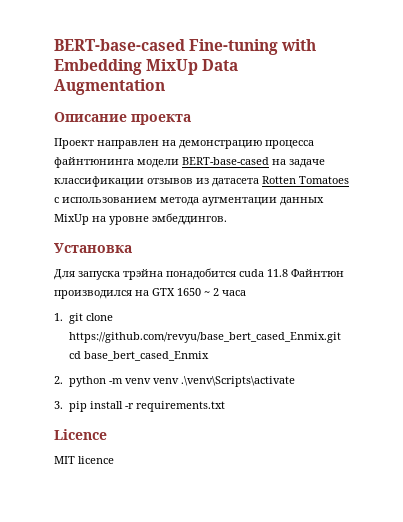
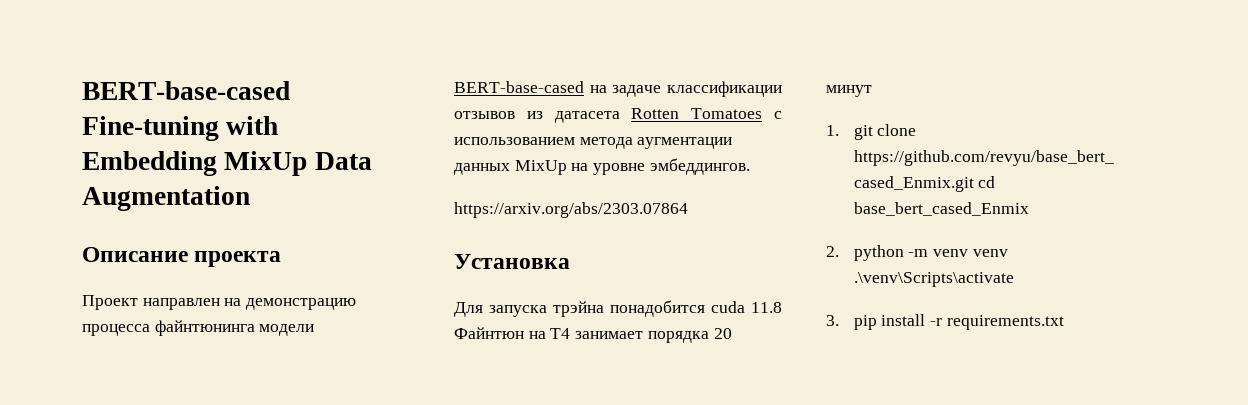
(227, 219) none -> [454,202,688,218] // https://arxiv.org/abs/2303.07864
[54,288,246,299] производился на GTX 1650 ~ 2 часа -> [528,328,732,343] [826,85,872,97] на T4 занимает порядка 20 минут
[54,429,107,440] [54,456,114,464] // Licence // MIT licence -> (1064, 322) none

